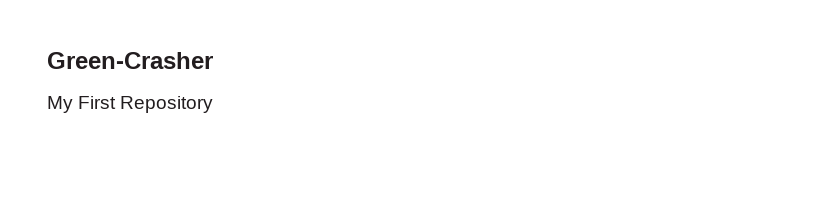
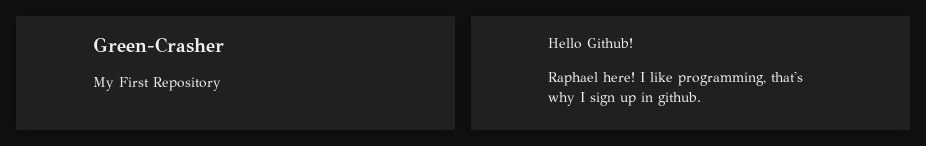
(214, 104) none -> [548,38,633,49] [548,71,803,86] [548,92,701,106] // Hello Github! // Raphael here! I like programming, that's why I sign up in github.

